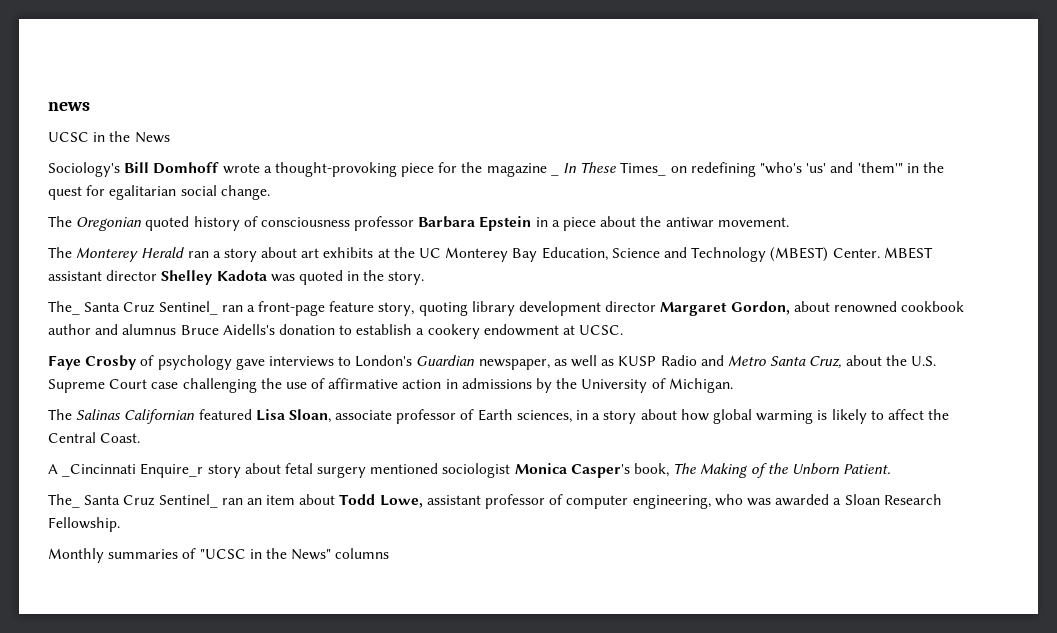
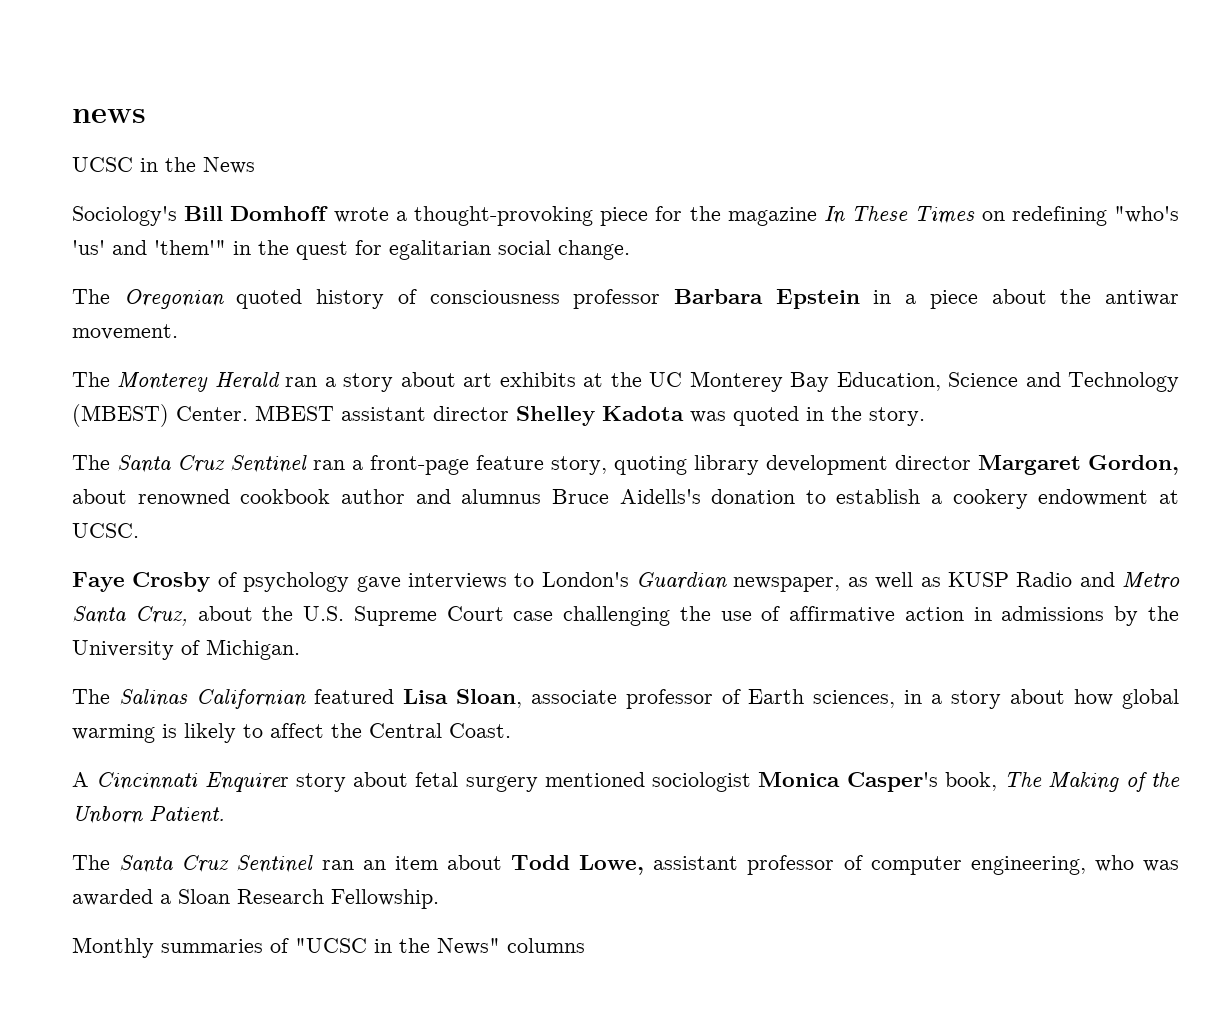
[550,173,559,176] _ -> (817, 216) none
[620,162,667,176] Times_ -> [914,206,976,224] Times
[48,301,218,315] The_ Santa Cruz Sentinel_ -> [72,455,307,473] The Santa Cruz Sentinel
[62,463,204,478] _Cincinnati Enquire_r -> [96,772,289,793] Cincinnati Enquirer
[48,494,218,508] The_ Santa Cruz Sentinel_ -> [72,855,314,873] The Santa Cruz Sentinel

